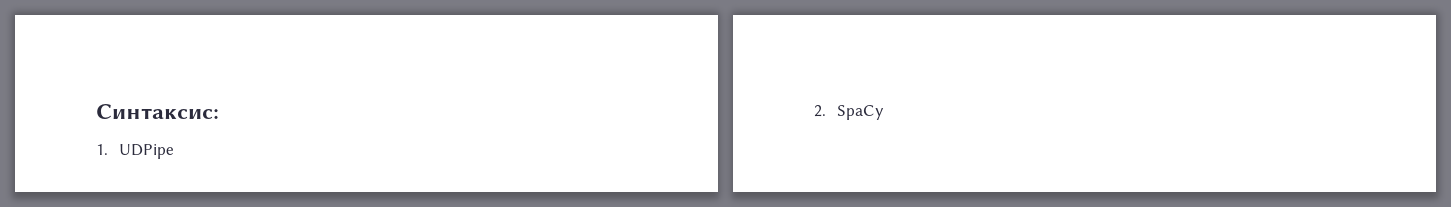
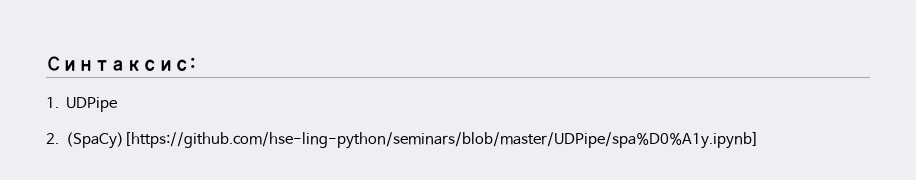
[837,105,885,120] SpaCy -> [66,132,760,149] (SpaCy)[https://github.com/hse-ling-python/seminars/blob/master/UDPipe/spa%D0%A1y.ipynb]

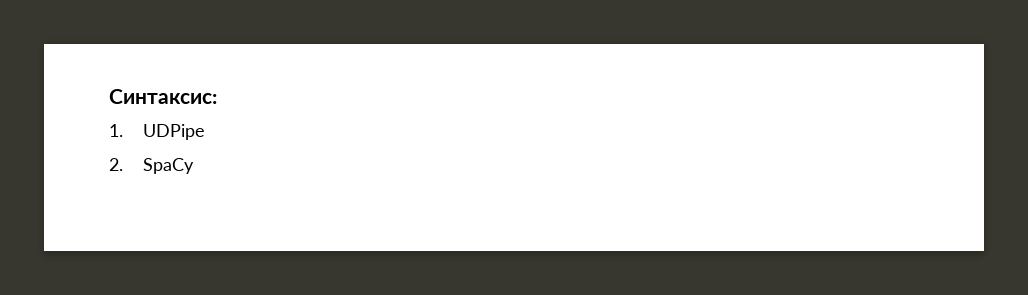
[66,132,760,149] (SpaCy)[https://github.com/hse-ling-python/seminars/blob/master/UDPipe/spa%D0%A1y.ipynb] -> [143,158,195,174] SpaCy

